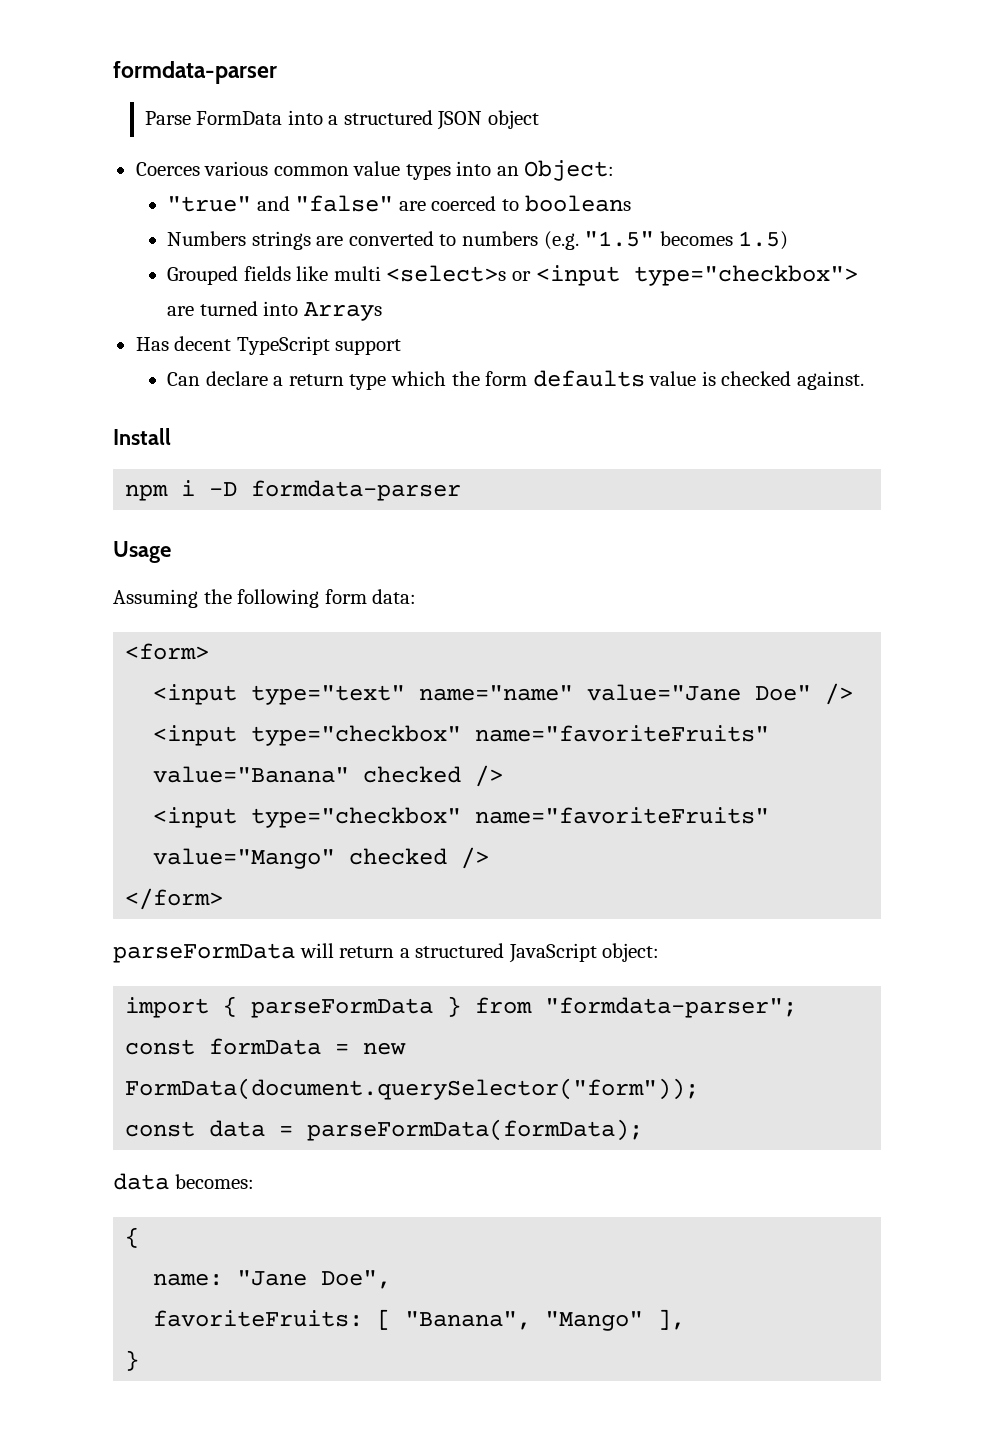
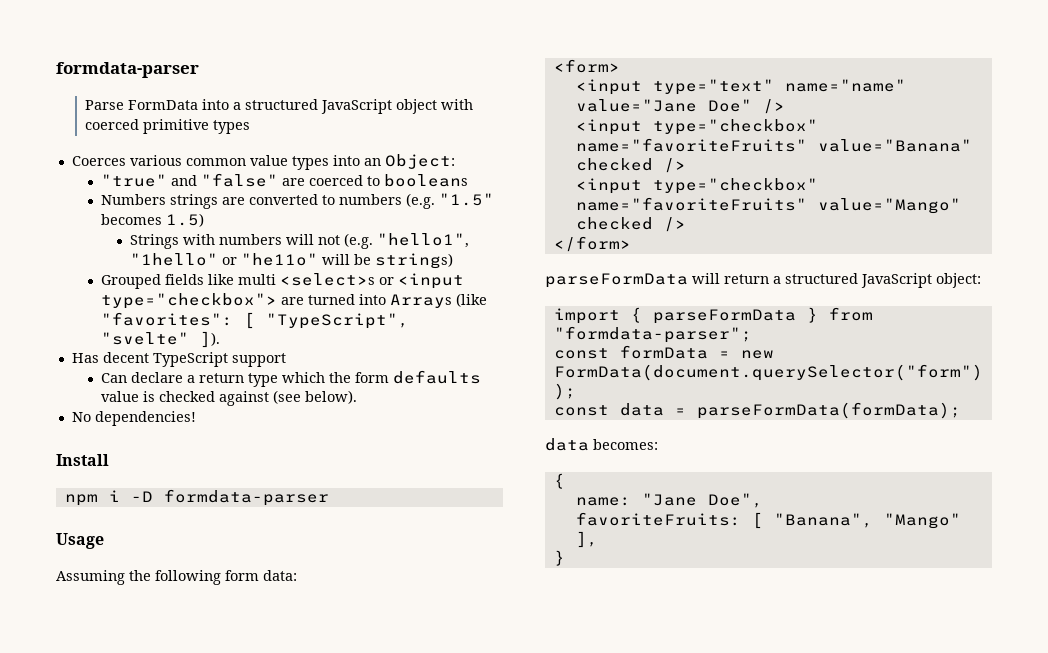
[437,111,483,130] JSON -> [320,99,392,114] JavaScript
(539, 119) none -> [440,99,473,110] [84,119,250,134] with coerced primitive types
(789, 240) none -> [129,233,469,249] [129,253,453,269] // Strings with numbers will not (e.g. "hello1", "1hello" or "he11o" will be strings)
(382, 311) none -> [455,293,487,307] [100,312,409,329] [100,331,220,348] (like "favorites": [ "TypeScript", "svelte" ]).
[796,371,864,390] against. -> [218,390,357,406] [71,411,196,426] against (see below). // No dependencies!

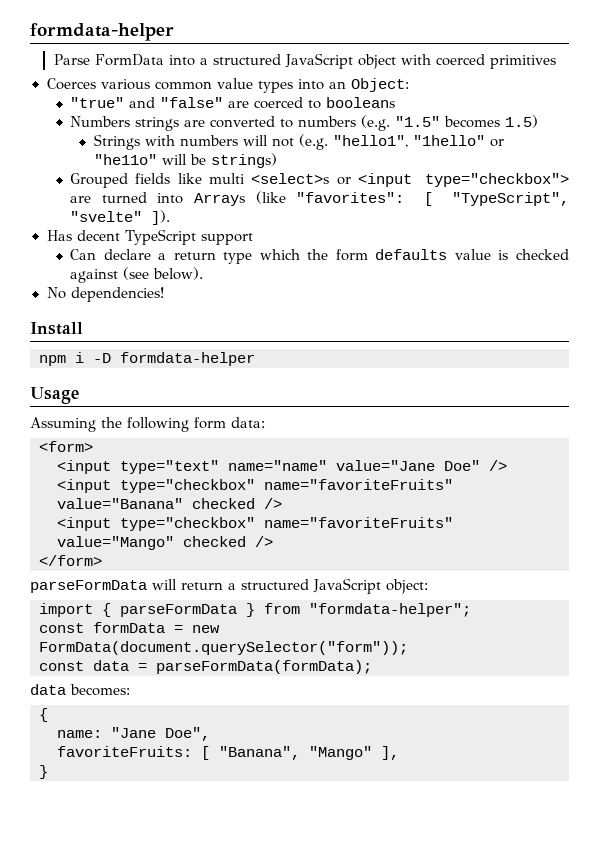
[56,62,199,78] formdata-parser -> [30,23,174,41] formdata-helper
[142,119,250,134] primitive types -> [489,55,556,69] primitives
[163,489,329,506] formdata-parser -> [120,352,255,366] formdata-helper
[553,326,752,343] "formdata-parser"; -> [309,603,471,617] "formdata-helper";

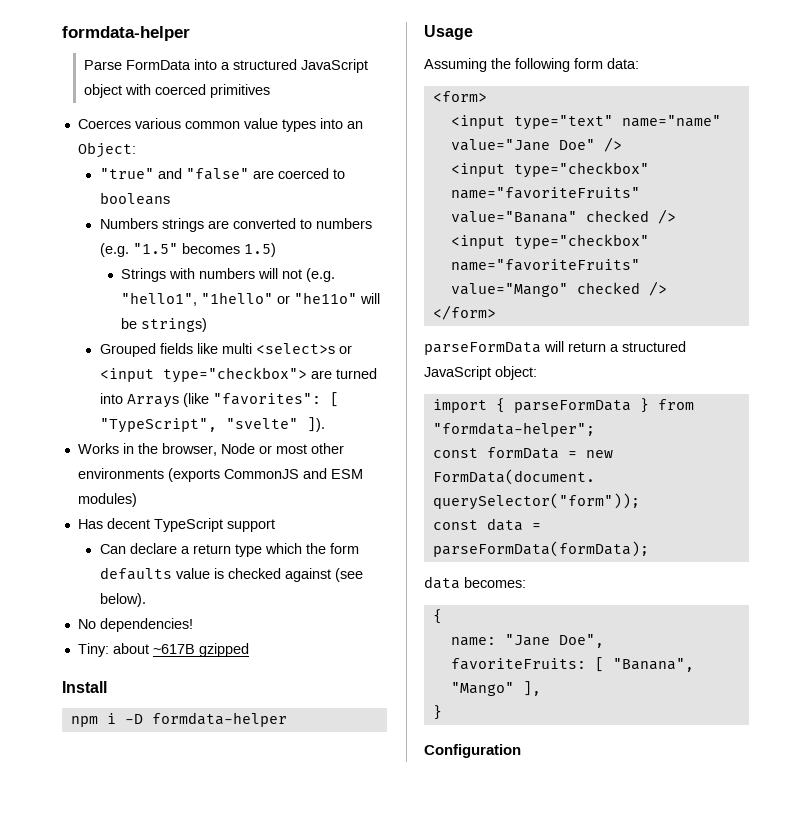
(171, 217) none -> [77,443,344,456] [77,468,363,482] [77,493,137,507] // Works in the browser, Node or most other environments (exports CommonJS and ESM modules)
(164, 294) none -> [77,643,249,657] // Tiny: about ~617B gzipped
(48, 772) none -> [424,744,521,758] // Configuration

